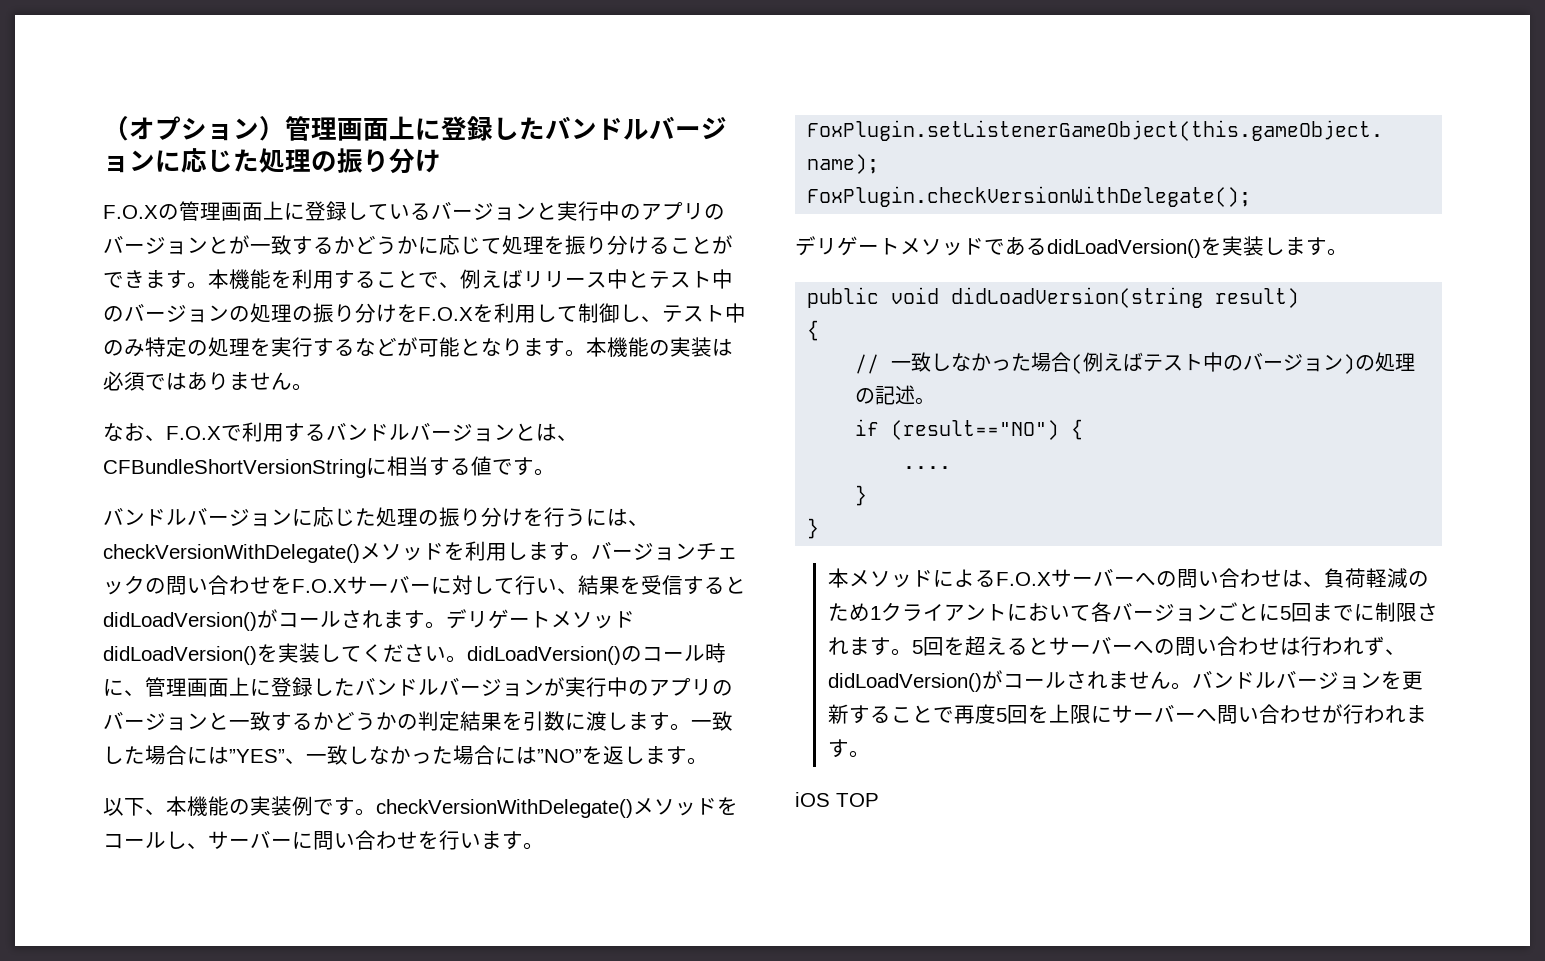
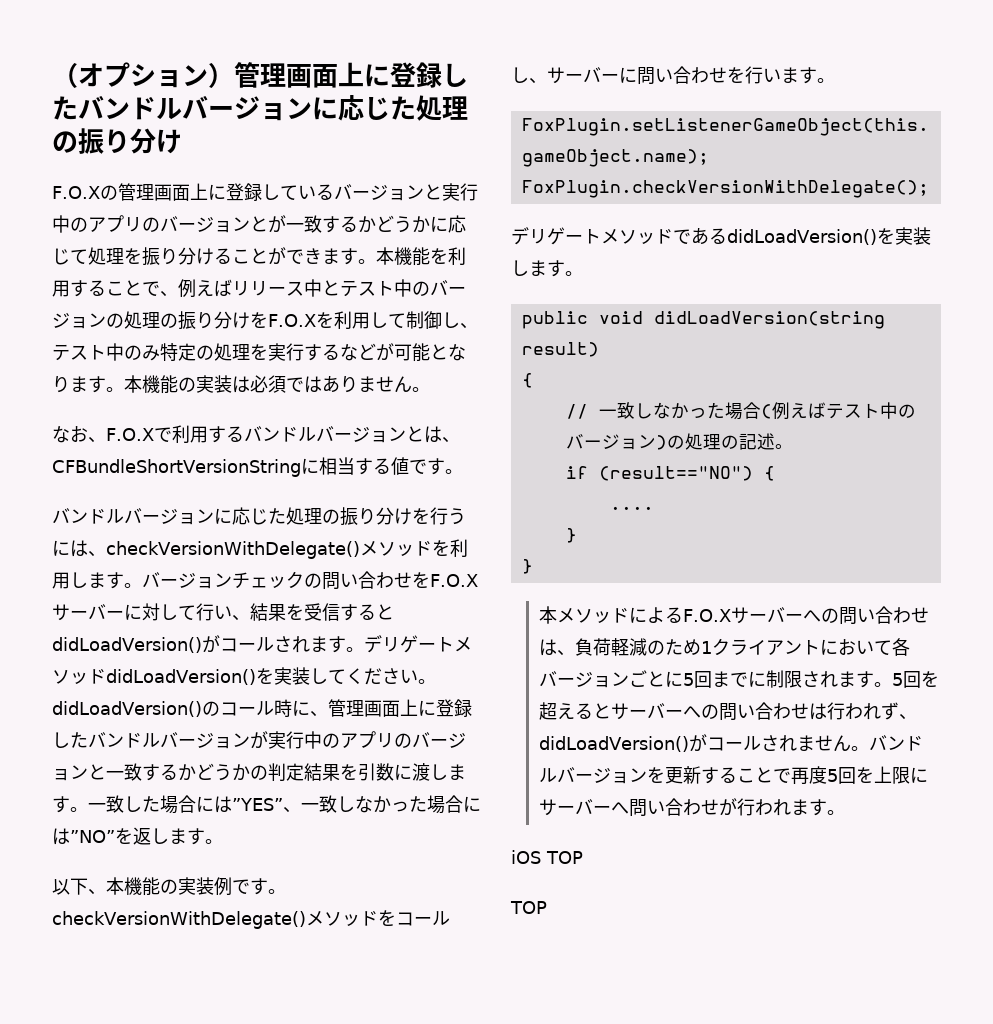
(879, 800) none -> [510,901,547,914] // TOP

